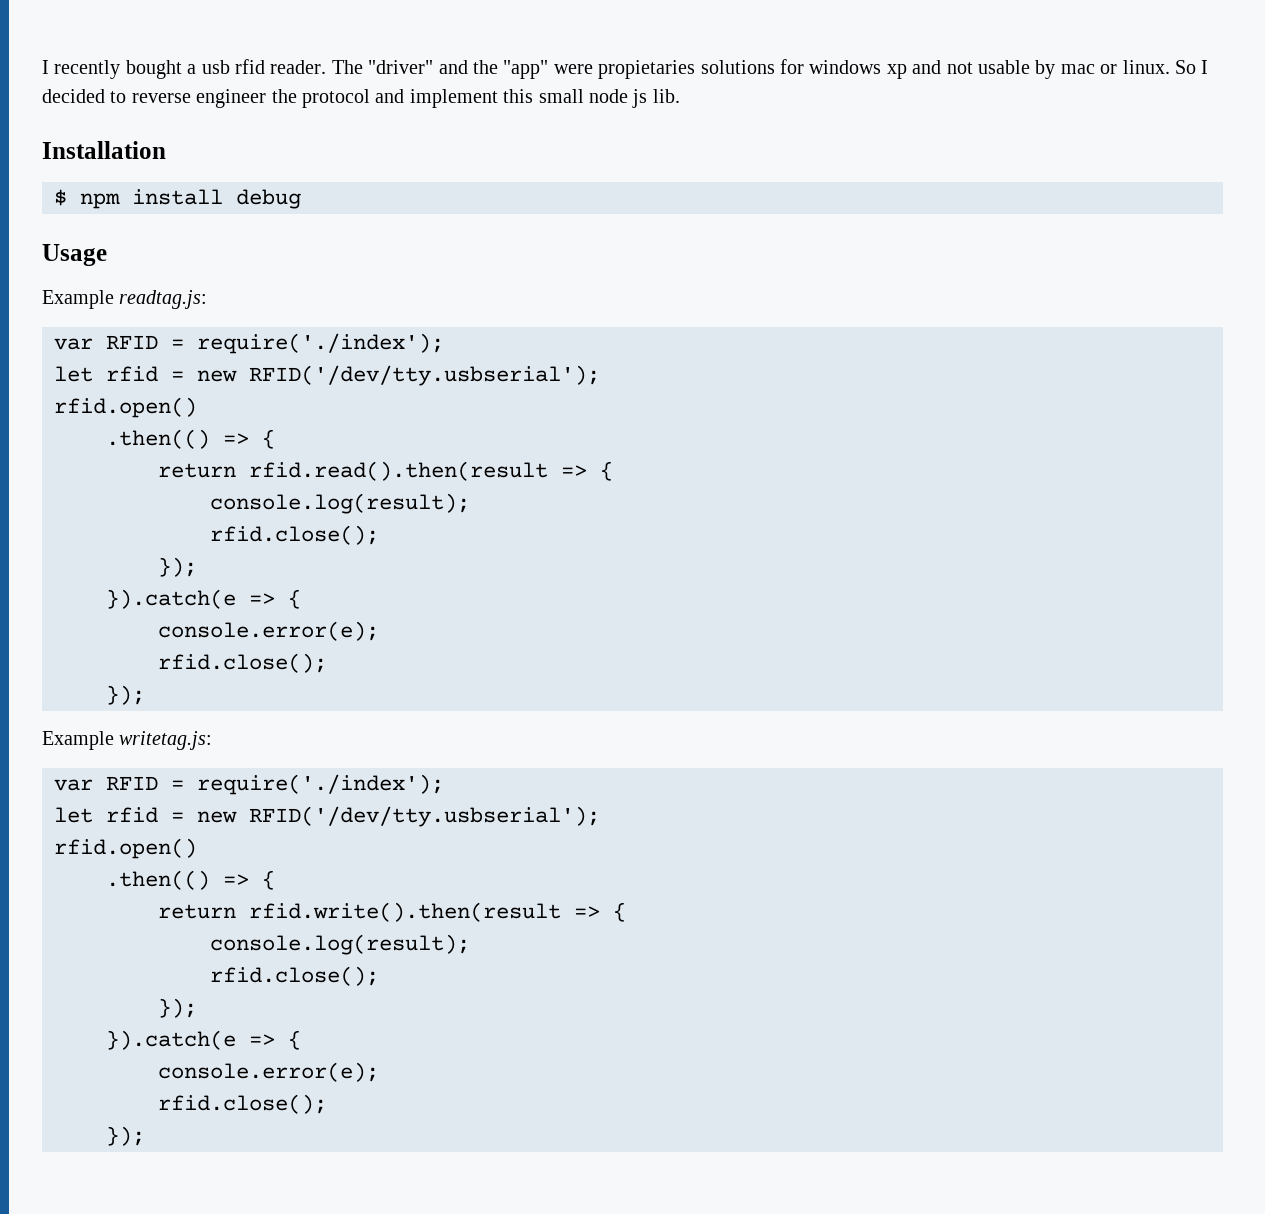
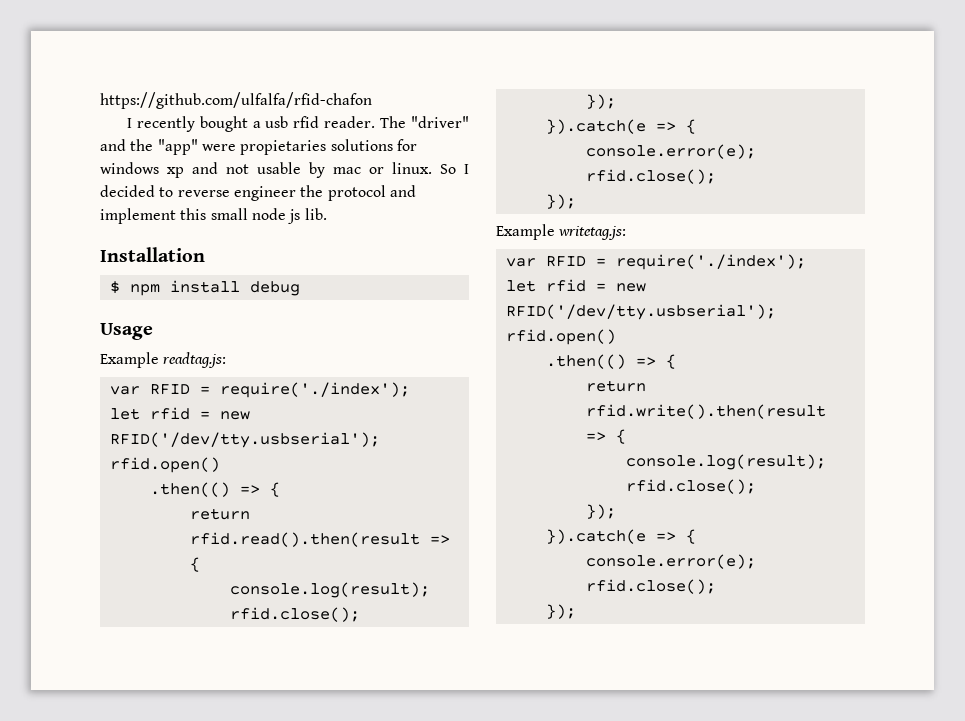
(42, 67) none -> [100,92,372,109] https://github.com/ulfalfa/rfid-chafon //

